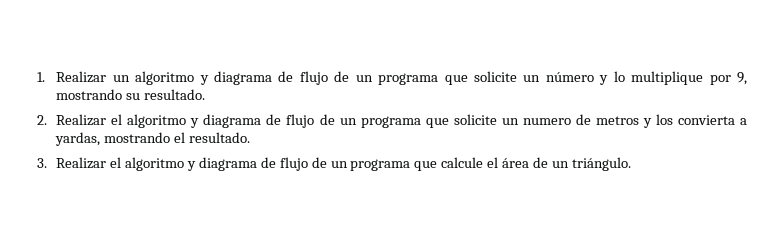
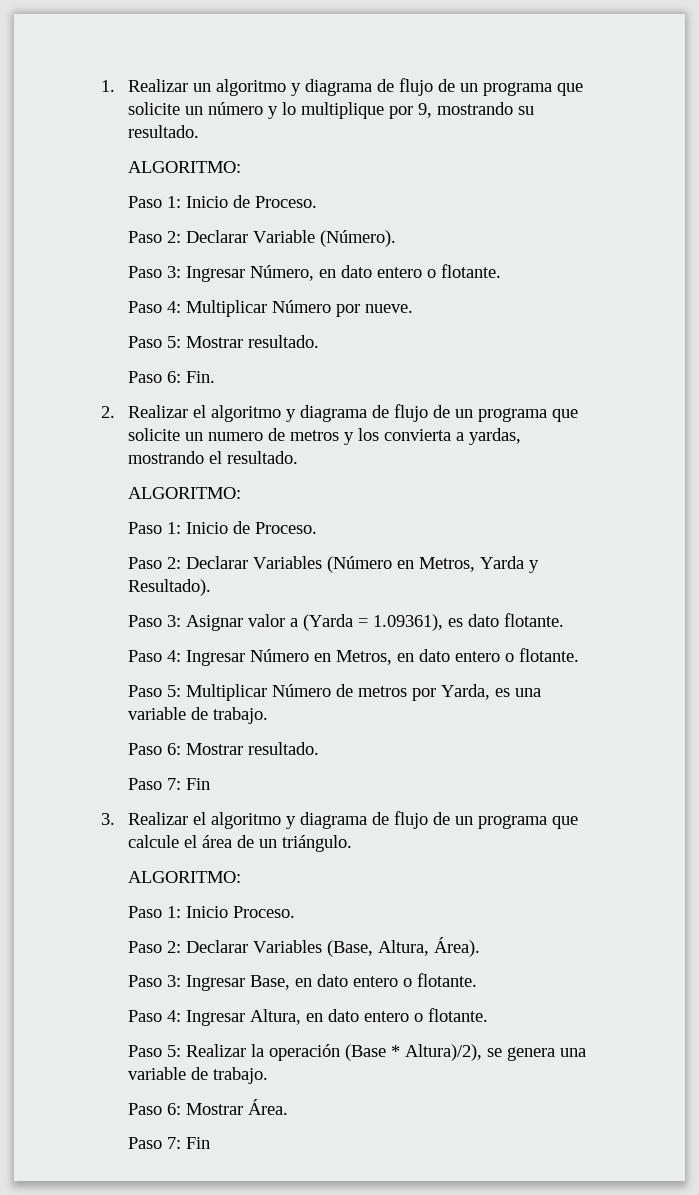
(206, 94) none -> [128,161,242,173] [128,195,318,208] [128,230,397,247] [128,264,502,282] [128,300,414,317] [128,335,320,348] [128,371,216,383] // ALGORITMO: // Paso 1: Inicio de Proceso. // Paso 2: Declarar Variable (Número). // Paso 3: Ingresar Número, en dato entero o flotante. // Paso 4: Multiplicar Número por nueve. // Paso 5: Mostrar resultado. // Paso 6: Fin.
(250, 137) none -> [128,487,242,499] [128,521,318,534] [128,556,540,573] [128,579,212,596] [128,613,565,631] [128,648,580,666] [128,684,542,701] [128,707,269,724] [128,742,320,755] [128,778,211,790] // ALGORITMO: // Paso 1: Inicio de Proceso. // Paso 2: Declarar Variables (Número en Metros, Yarda y Resultado). // Paso 3: Asignar valor a (Yarda = 1.09361), es dato flotante. // Paso 4: Ingresar Número en Metros, en dato entero o flotante. // Paso 5: Multiplicar Número de metros por Yarda, es una variable de trabajo. // Paso 6: Mostrar resultado. // Paso 7: Fin
(631, 164) none -> [128,871,242,883] [128,906,296,918] [128,937,481,957] [128,973,478,991] [128,1008,489,1026] [128,1044,587,1061] [128,1067,269,1084] [128,1099,289,1115] [128,1137,211,1149] // ALGORITMO: // Paso 1: Inicio Proceso. // Paso 2: Declarar Variables (Base, Altura, Área). // Paso 3: Ingresar Base, en dato entero o flotante. // Paso 4: Ingresar Altura, en dato entero o flotante. // Paso 5: Realizar la operación (Base * Altura)/2), se genera una variable de trabajo. // Paso 6: Mostrar Área. // Paso 7: Fin

